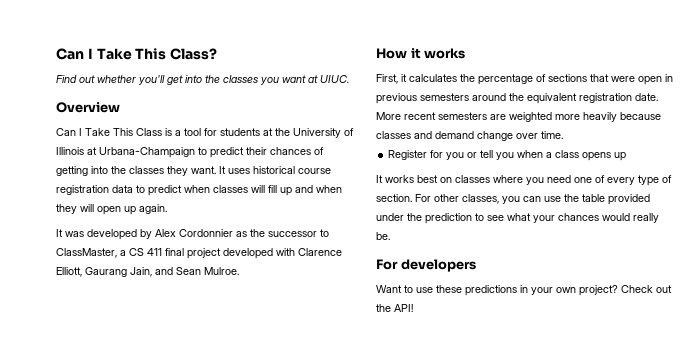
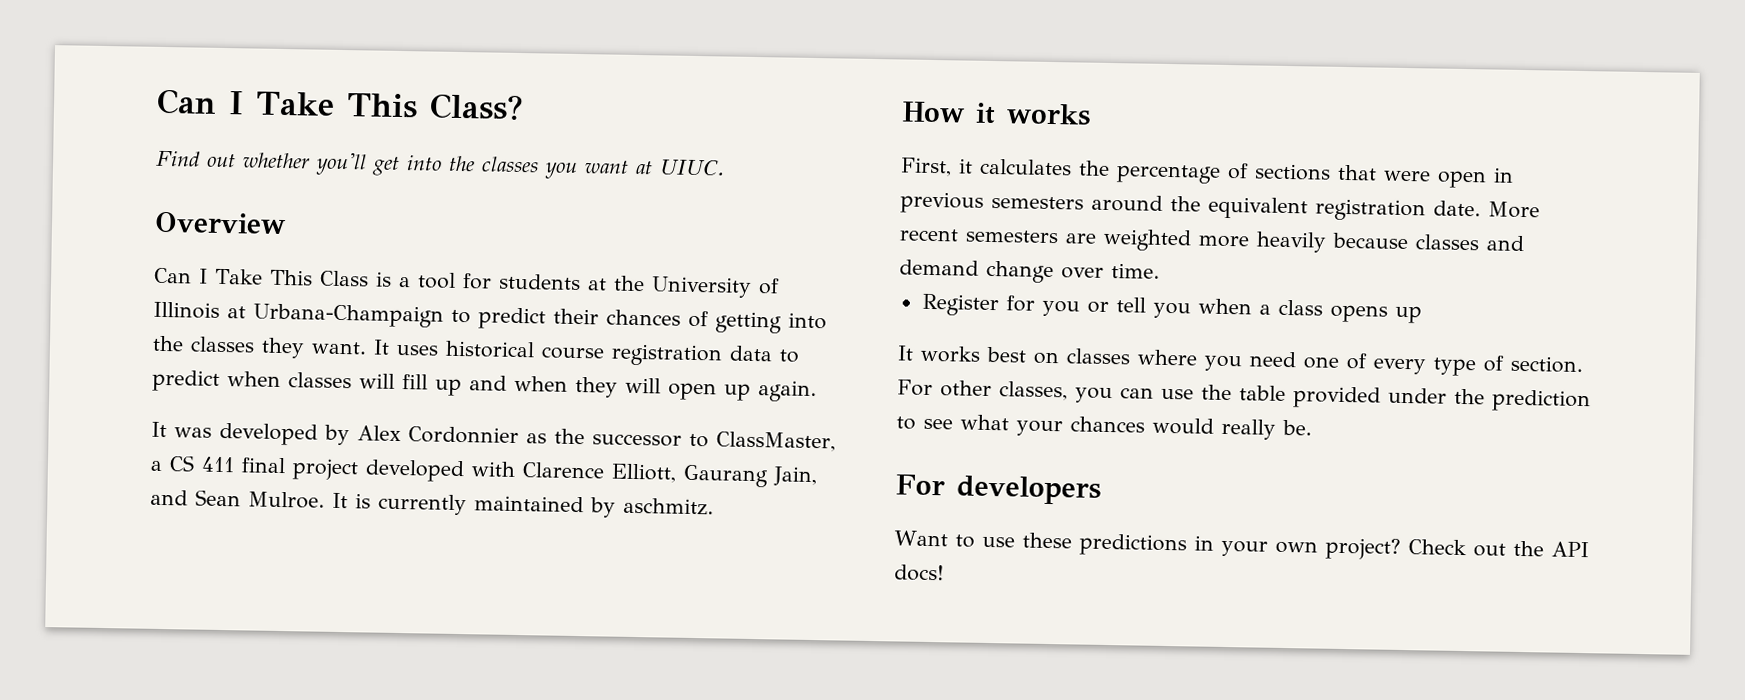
(239, 271) none -> [332,492,714,518] It is currently maintained by aschmitz.
[394,304,413,312] API! -> [1550,541,1589,558] [894,564,944,582] API docs!

